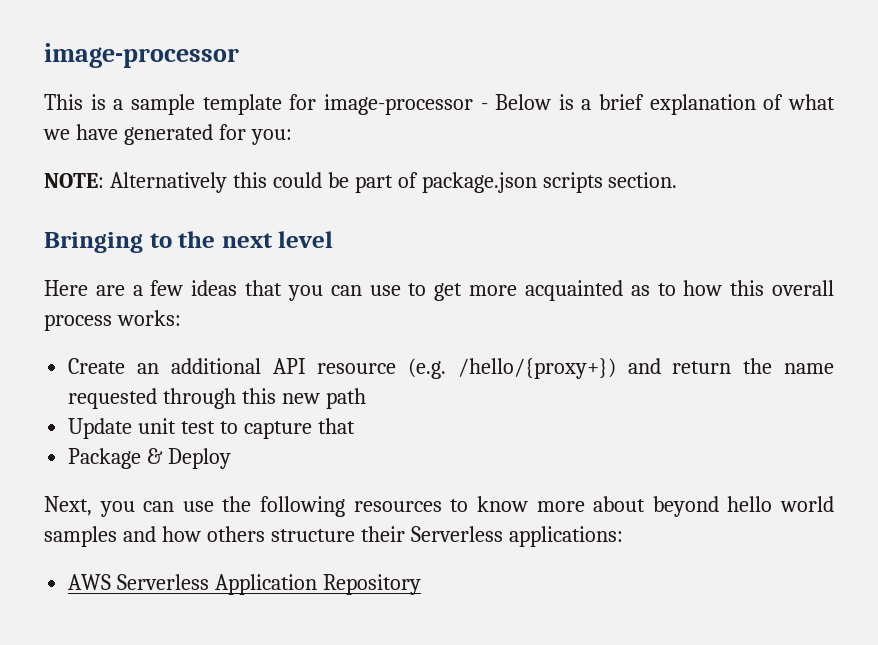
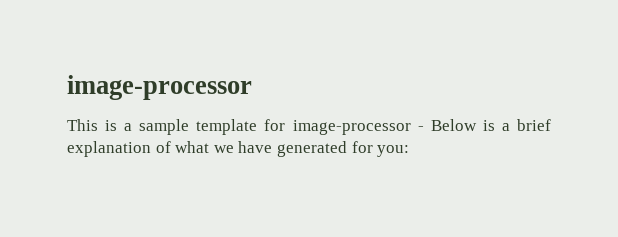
[44,172,678,193] [44,231,334,253] [44,280,835,301] [44,310,181,331] [68,358,834,379] [68,388,366,409] [68,418,355,439] [68,448,232,469] [44,496,835,517] [44,526,623,547] [68,574,422,595] // NOTE: Alternatively this could be part of package.json scripts section. // Bringing to the next level // Here are a few ideas that you can use to get more acquainted as to how this overall process works: // Create an additional API resource (e.g. /hello/{proxy+}) and return the name requested through this new path // Update unit test to capture that // Package & Deploy // Next, you can use the following resources to know more about beyond hello world samples and how others structure their Serverless applications: // AWS Serverless Application Repository -> (410, 151) none

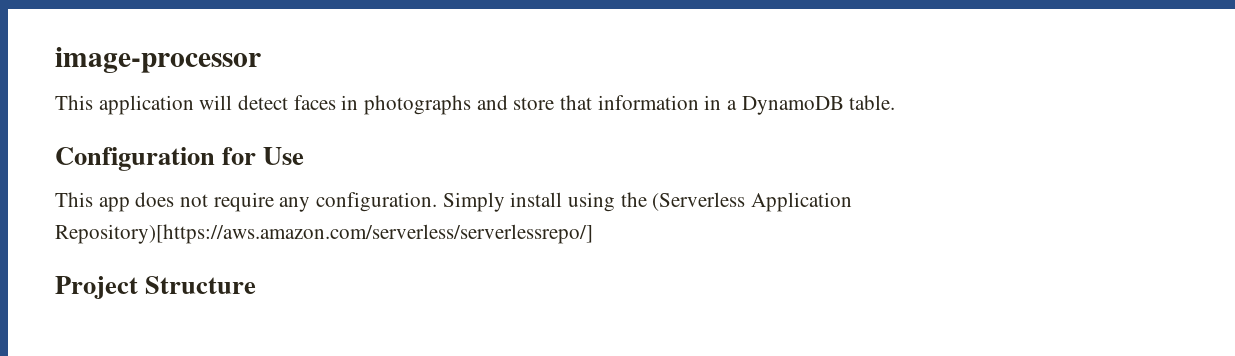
[105,119,551,135] [67,141,410,157] is a sample template for image-processor - Below is a brief explanation of what we have generated for you: -> [98,95,896,115] [55,147,305,171] [55,192,853,212] [55,224,593,244] [55,276,257,299] application will detect faces in photographs and store that information in a DynamoDB table. // Configuration for Use // This app does not require any configuration. Simply install using the (Serverless Application Repository)[https://aws.amazon.com/serverless/serverlessrepo/] // Project Structure

